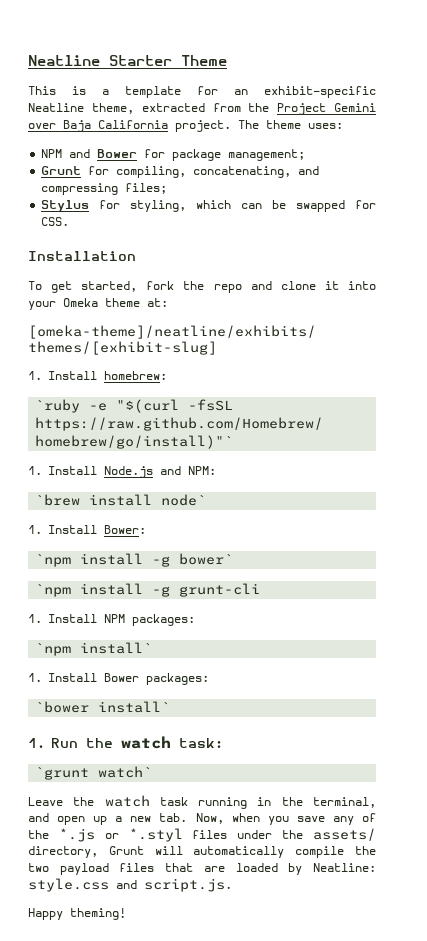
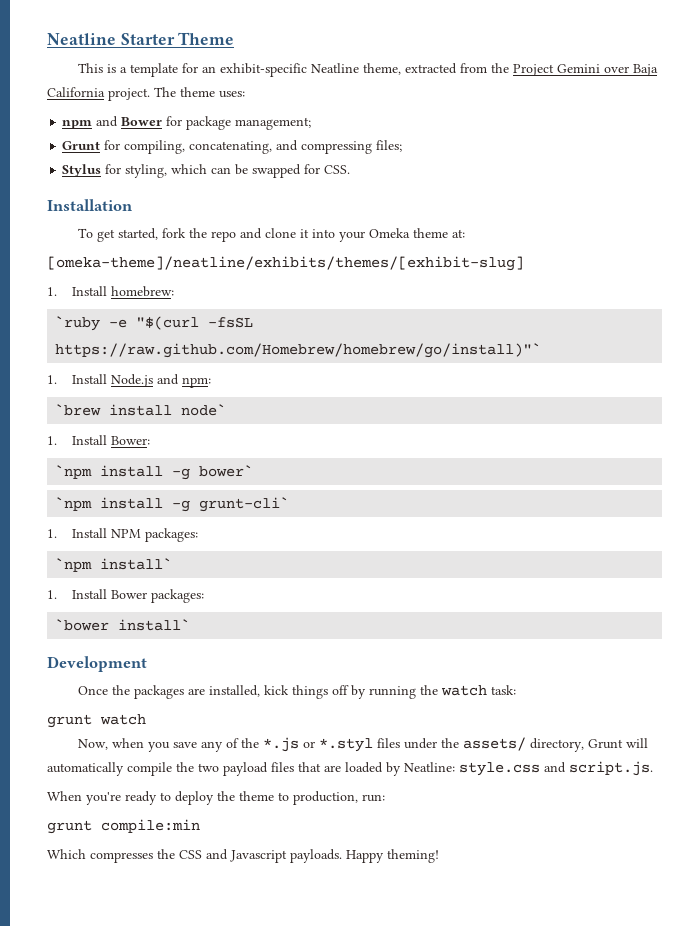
[41,149,63,158] NPM -> [62,120,93,129] npm
[188,466,216,475] NPM: -> [182,377,212,388] npm:
[179,583,261,597] grunt-cli -> [199,497,290,512] grunt-cli`
[28,736,223,749] [35,766,153,780] [28,795,376,809] [28,813,188,825] 1. Run the watch task: // `grunt watch` // Leave the watch task running in the terminal, and open up a new tab. -> [47,656,147,672] [78,685,517,699] [47,714,146,728] Development // Once the packages are installed, kick things off by running the watch task: // grunt watch //
(232, 885) none -> [47,791,385,805] [47,819,200,834] [47,849,342,863] When you're ready to deploy the theme to production, run: // grunt compile:min // Which compresses the CSS and Javascript payloads.

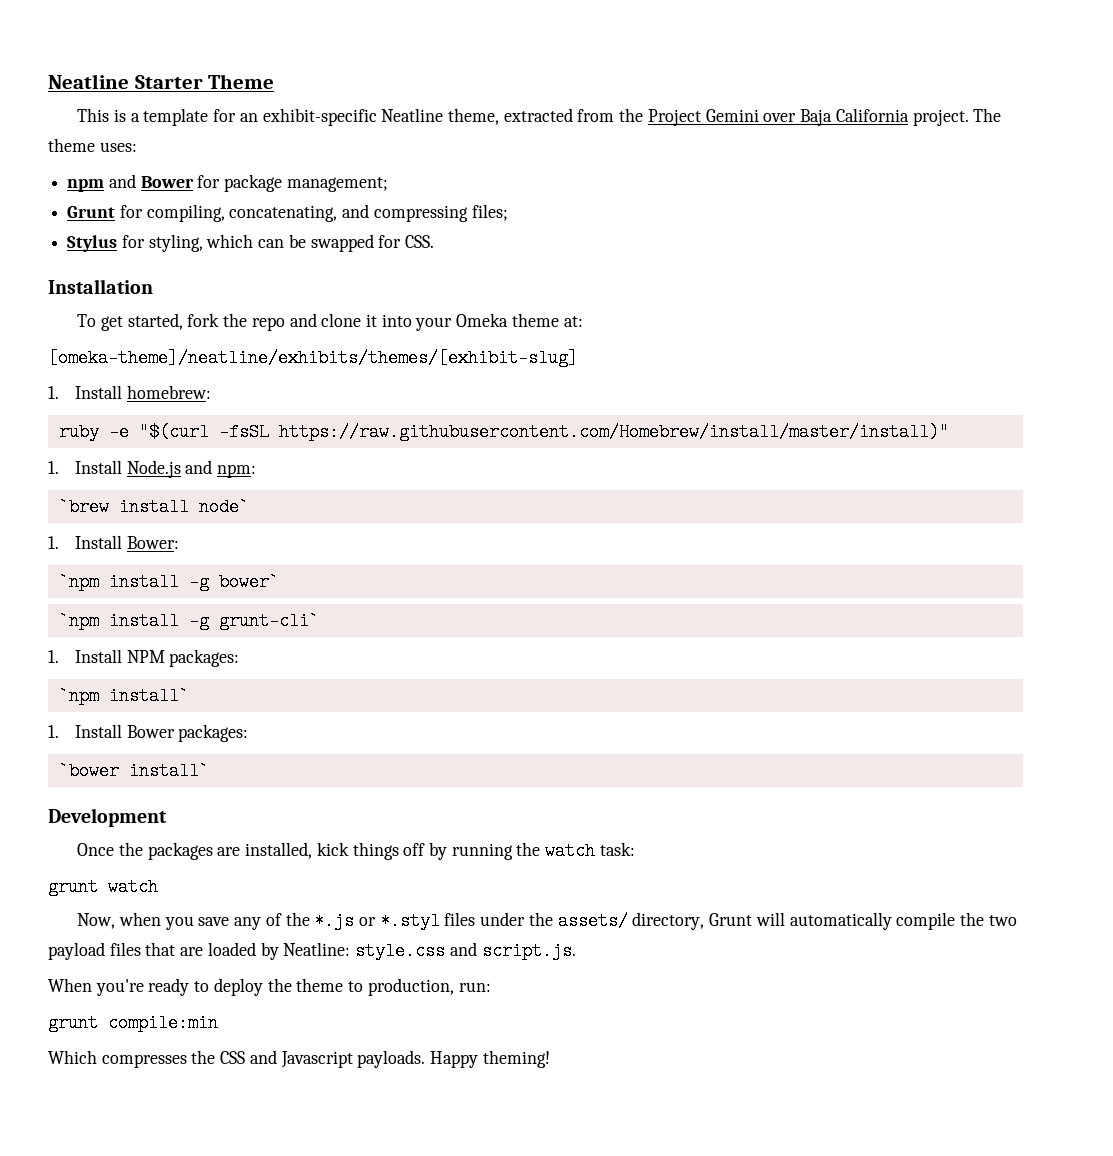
[55,316,101,331] `ruby -> [58,423,99,441] ruby
[55,343,542,358] https://raw.github.com/Homebrew/homebrew/go/install)"` -> [278,423,949,441] https://raw.githubusercontent.com/Homebrew/install/master/install)"

